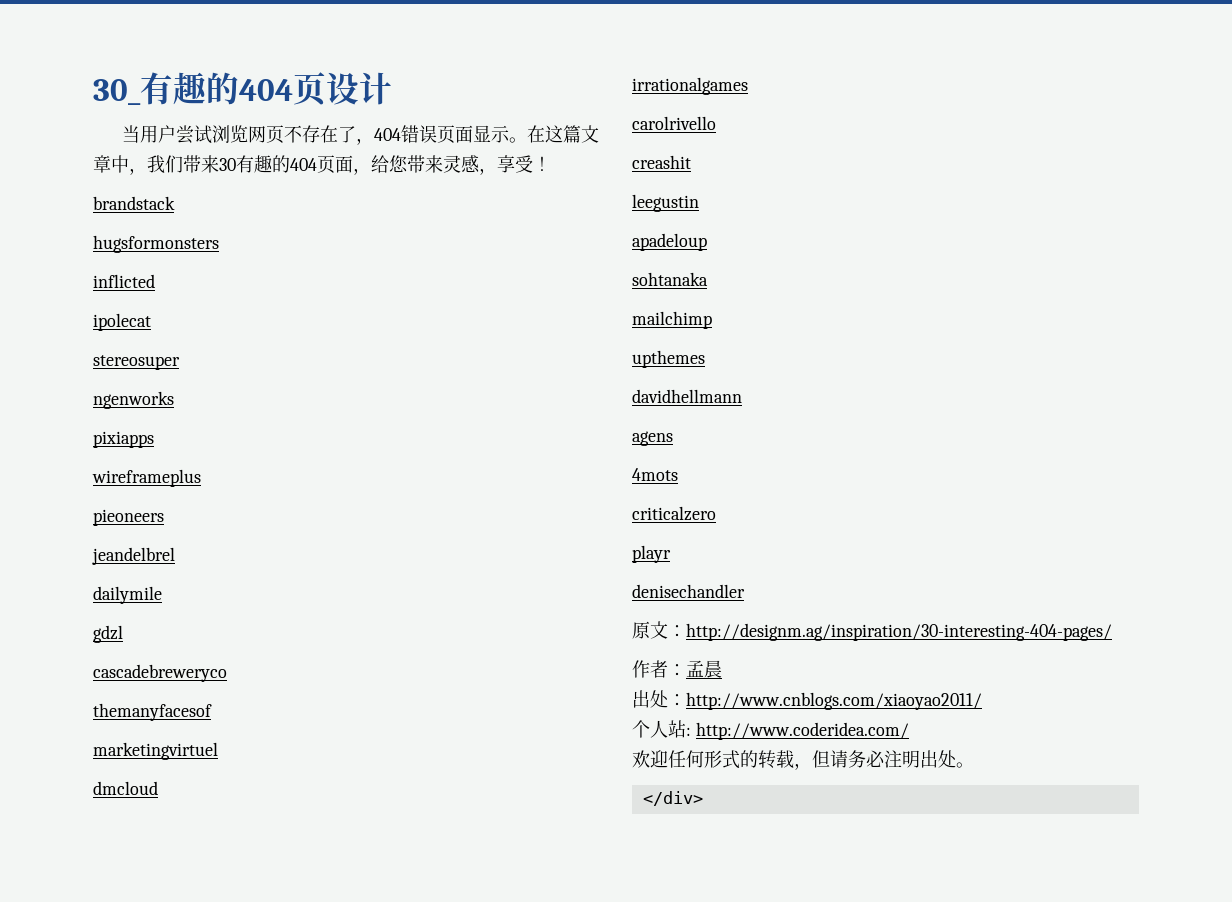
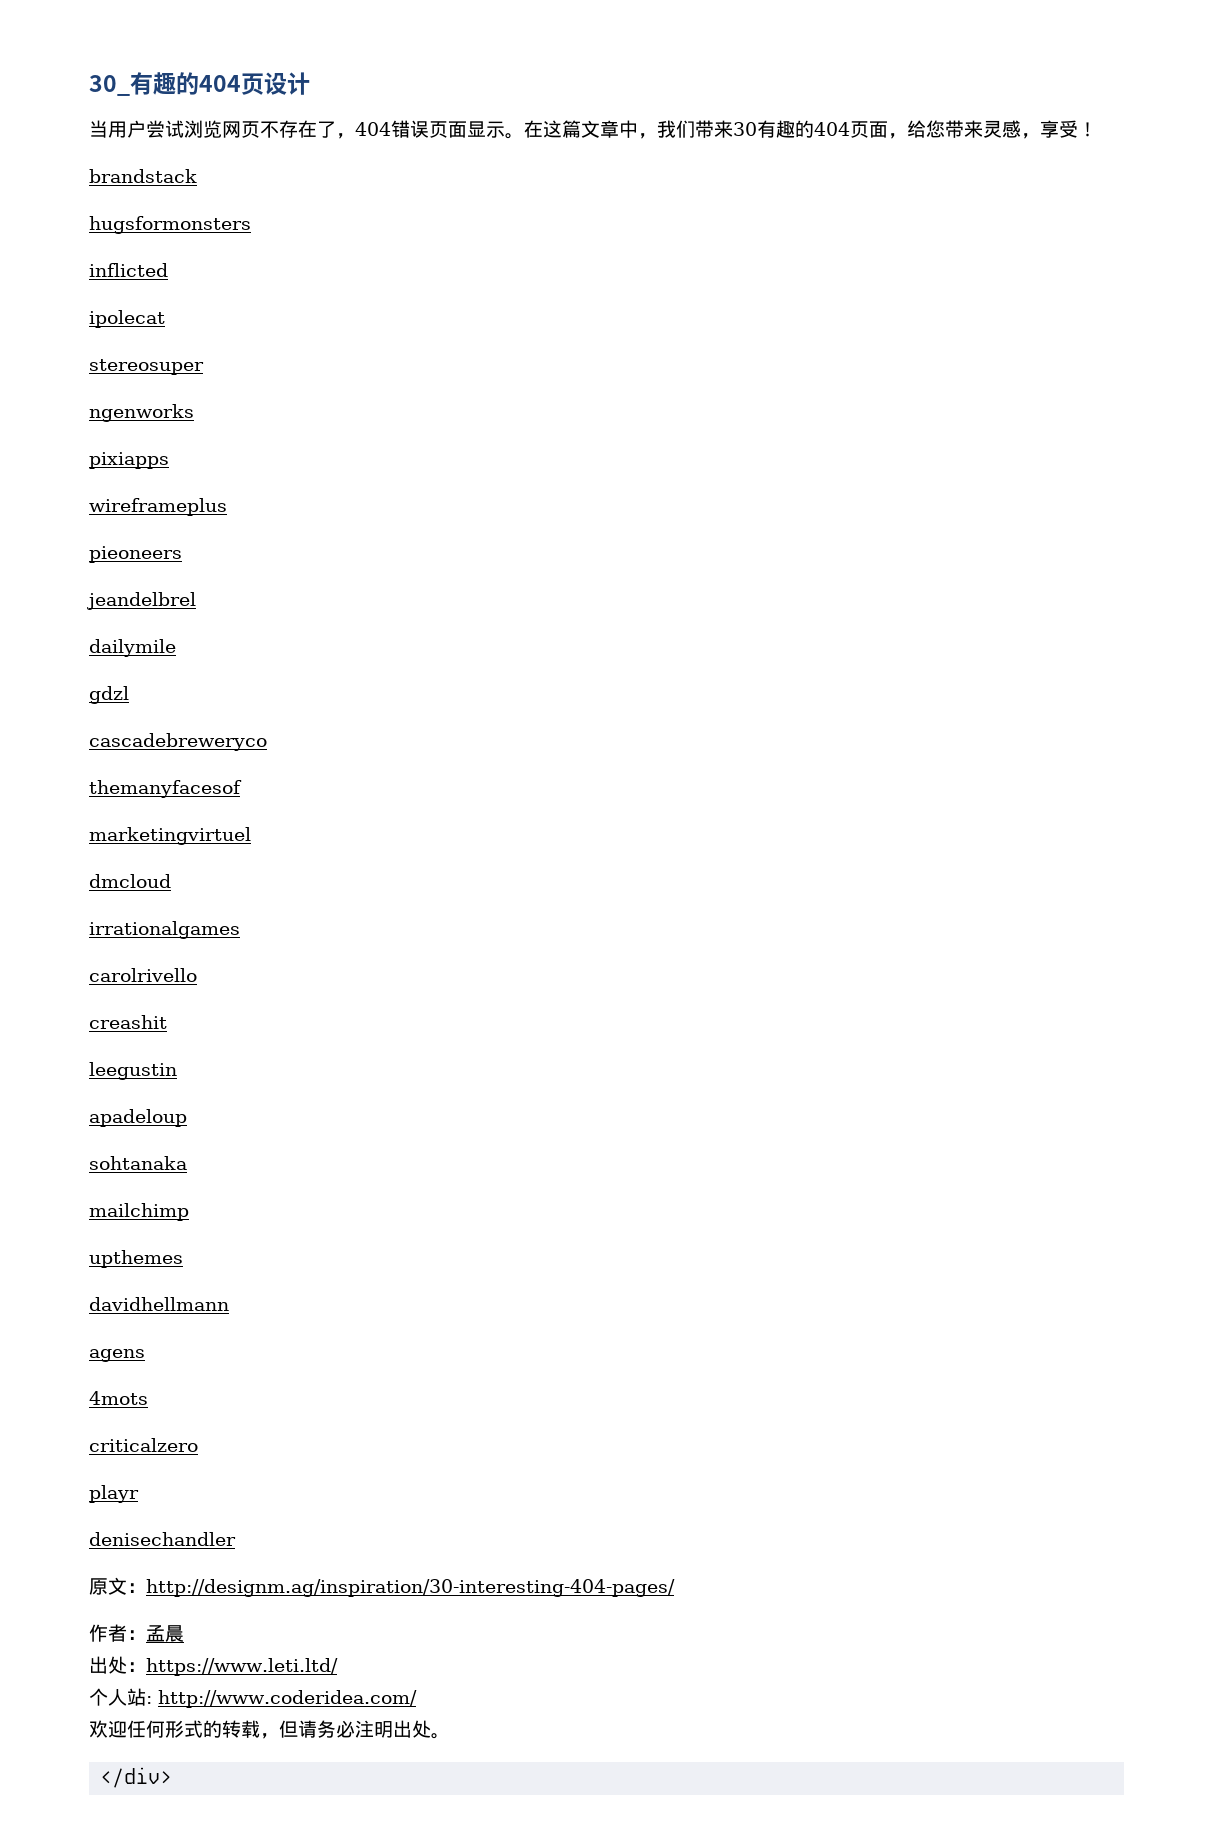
[686,692,982,710] http://www.cnblogs.com/xiaoyao2011/ -> [146,1658,338,1676] https://www.leti.ltd/

